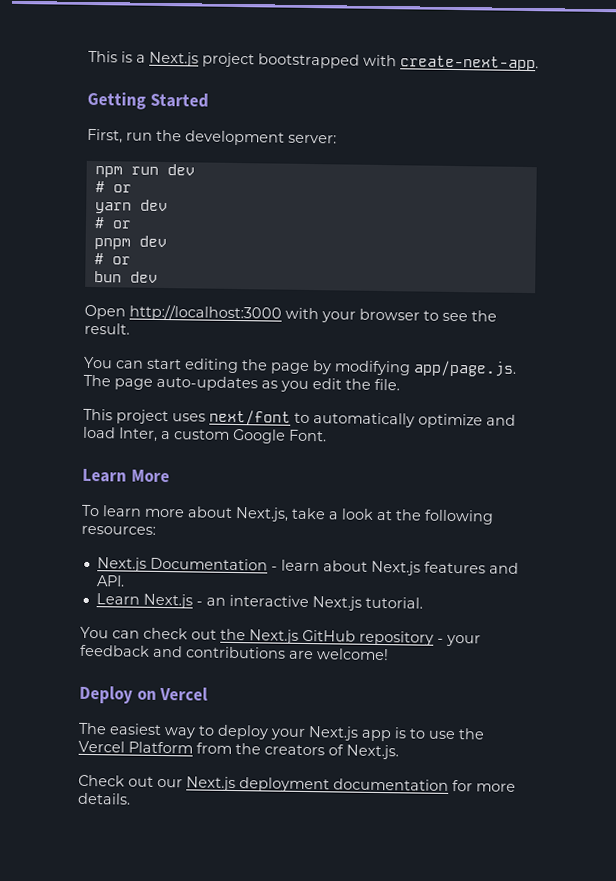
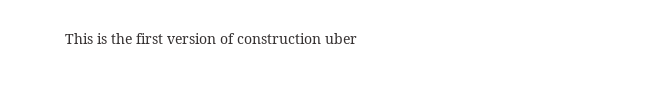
[136,51,539,72] [87,91,209,110] [87,128,337,146] [94,164,195,178] [94,181,132,193] [94,199,168,214] [93,217,132,229] [93,235,167,250] [93,253,131,265] [93,271,158,283] [84,304,497,323] [84,322,130,335] [83,356,517,377] [83,374,400,393] [83,408,516,429] [83,426,327,444] [82,468,170,483] [81,504,494,525] [81,525,156,535] [96,557,519,576] [95,575,125,587] [95,593,423,611] [80,626,481,647] [80,644,389,661] [79,685,209,704] [78,722,485,742] [78,740,399,760] [78,774,516,793] [77,792,131,805] a Next.js project bootstrapped with create-next-app. // Getting Started // First, run the development server: // npm run dev // # or // yarn dev // # or // pnpm dev // # or // bun dev // Open http://localhost:3000 with your browser to see the result. // You can start editing the page by modifying app/page.js. The page auto-updates as you edit the file. // This project uses next/font to automatically optimize and load Inter, a custom Google Font. // Learn More // To learn more about Next.js, take a look at the following resources: // Next.js Documentation - learn about Next.js features and API. // Learn Next.js - an interactive Next.js tutorial. // You can check out the Next.js GitHub repository - your feedback and contributions are welcome! // Deploy on Vercel // The easiest way to deploy your Next.js app is to use the Vercel Platform from the creators of Next.js. // Check out our Next.js deployment documentation for more details. -> [111,33,357,44] the first version of construction uber

